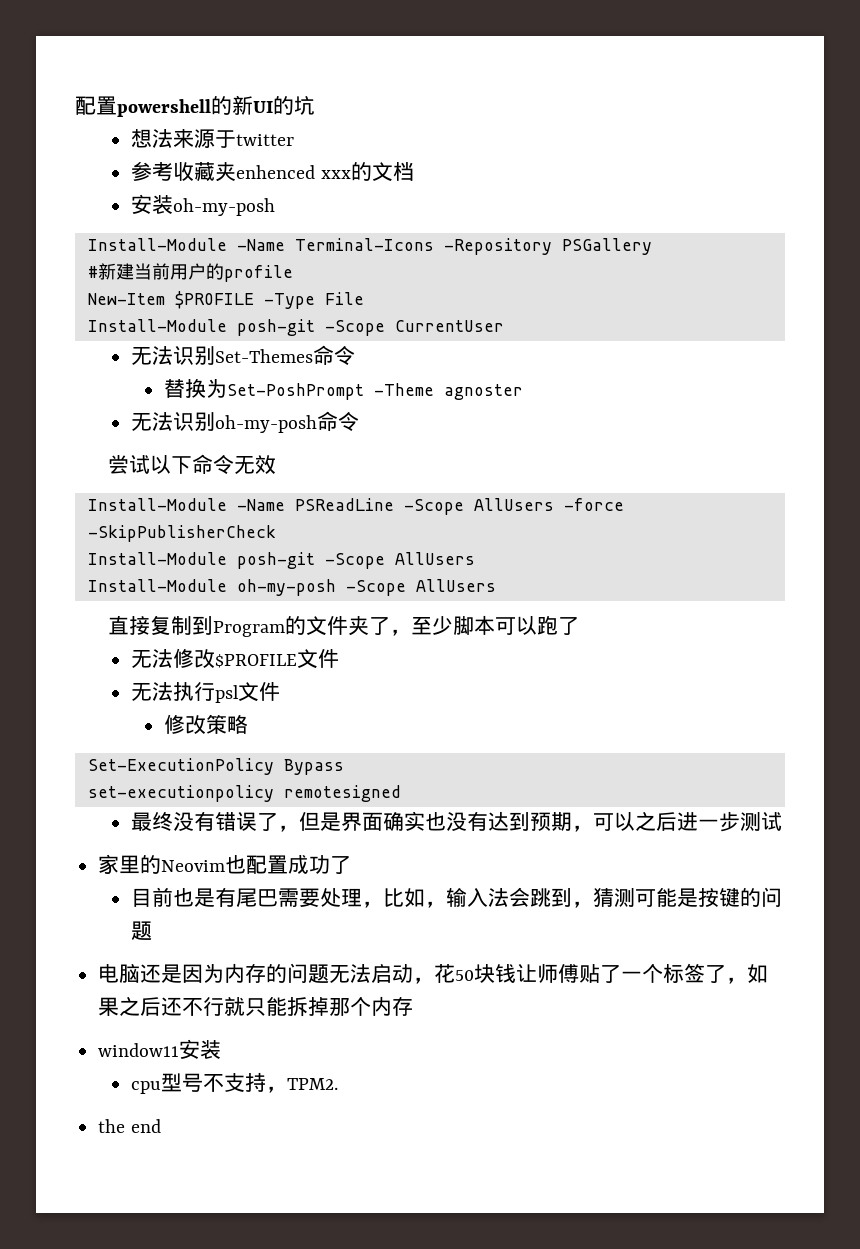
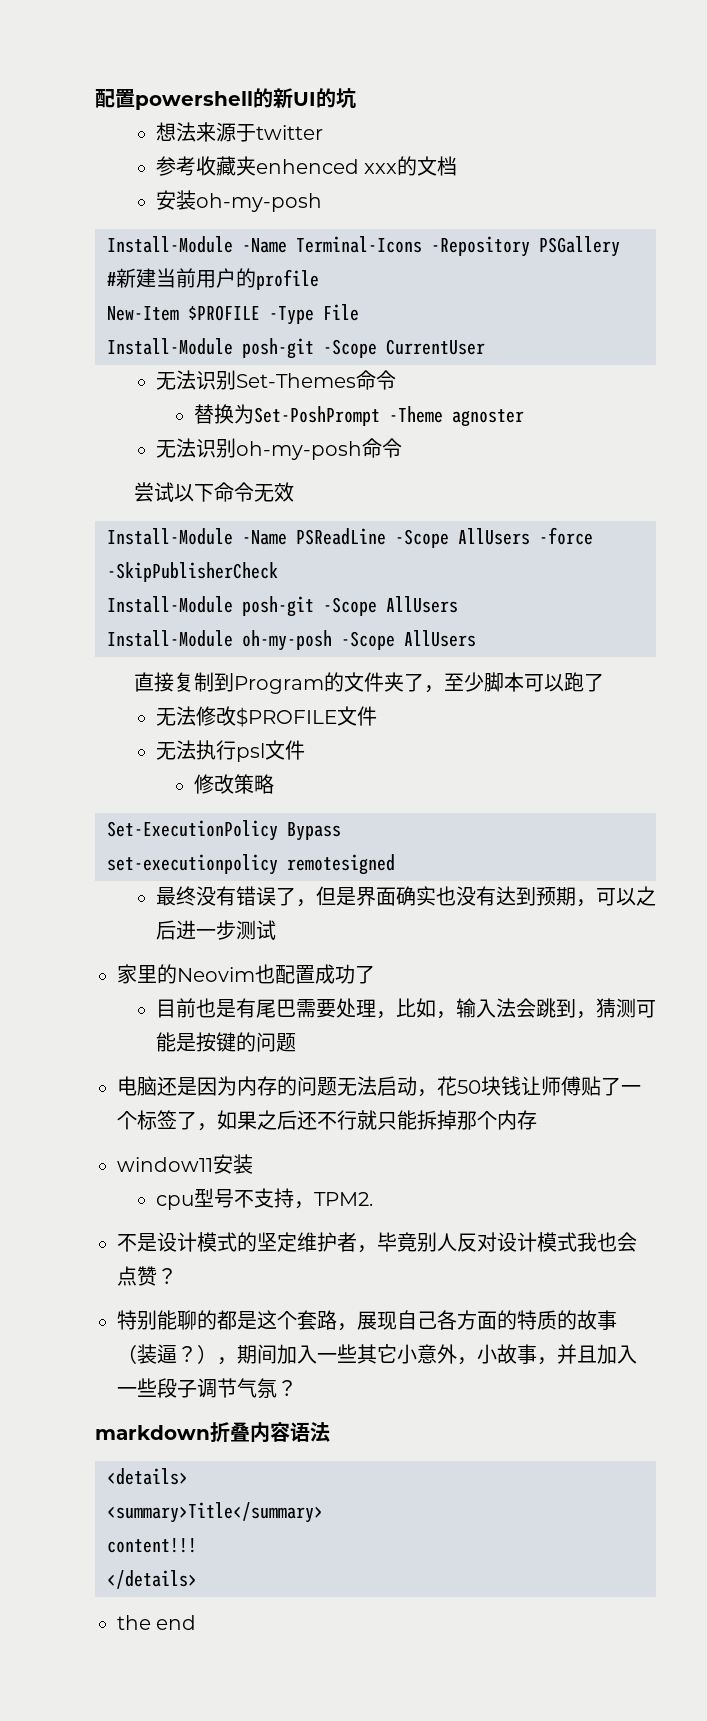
(339, 1084) none -> [117,1232,637,1253] [117,1266,177,1286] [117,1310,617,1331] [117,1344,637,1365] [117,1378,297,1399] [95,1422,330,1443] [107,1468,188,1485] [107,1502,323,1523] [107,1538,197,1553] [107,1570,197,1589] // 不是设计模式的坚定维护者，毕竟别人反对设计模式我也会点赞？ // 特别能聊的都是这个套路，展现自己各方面的特质的故事（装逼？），期间加入一些其它小意外，小故事，并且加入一些段子调节气氛？ // markdown折叠内容语法 // <details> // <summary>Title</summary> // content!!! // </details>

